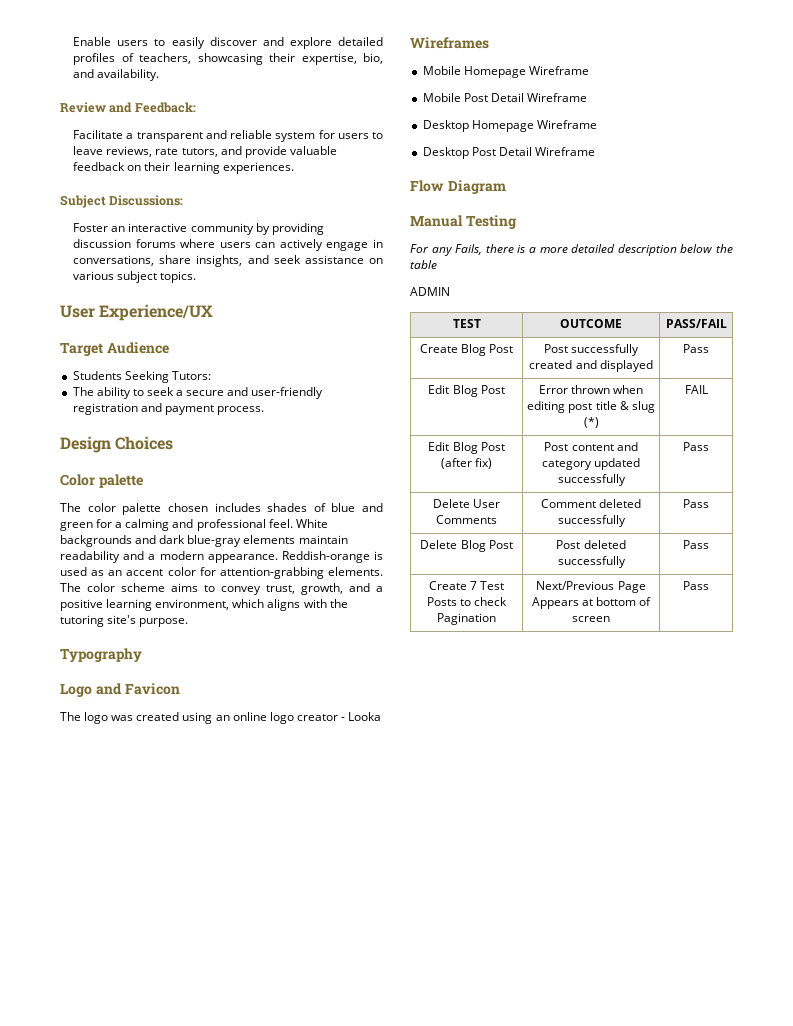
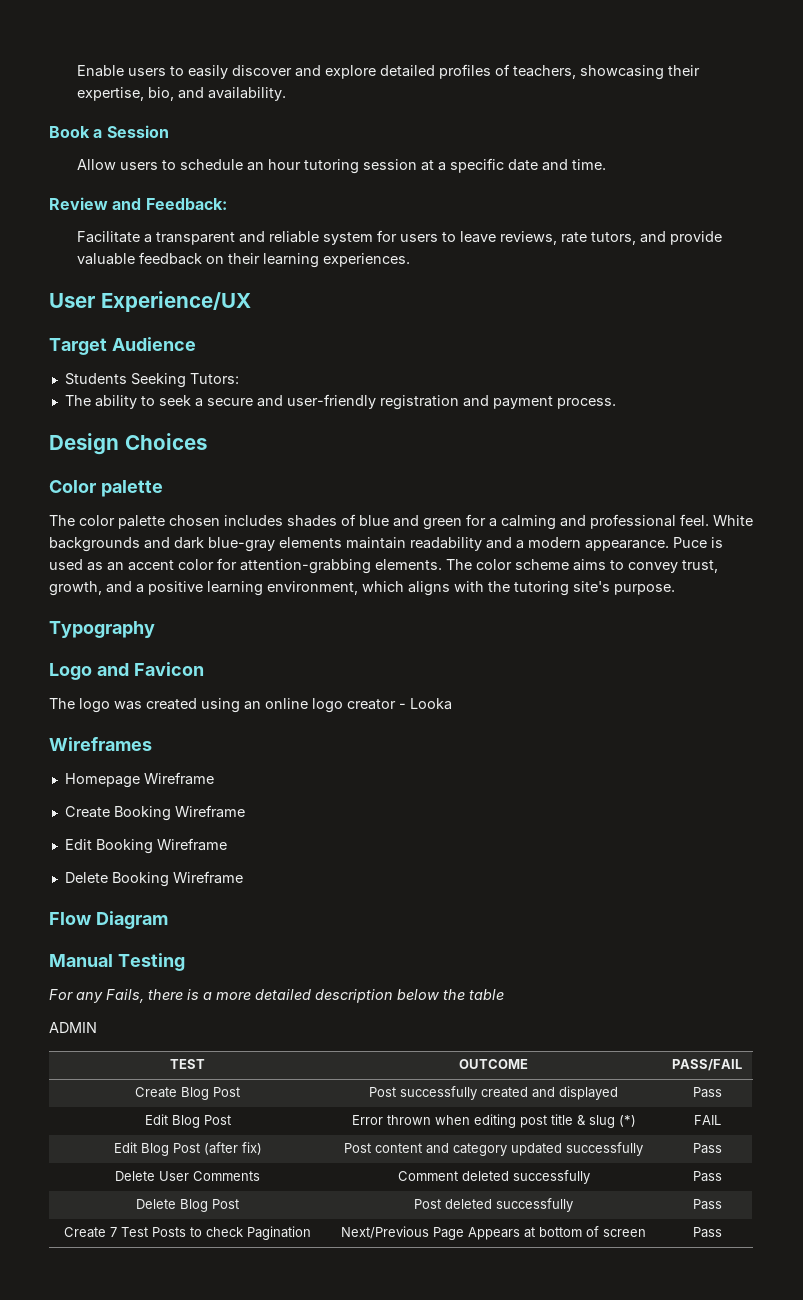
(160, 75) none -> [49,125,169,138] [77,158,607,174] // Book a Session // Allow users to schedule an hour tutoring session at a specific date and time.
[60,195,184,208] [73,223,324,235] [73,239,383,251] [73,255,384,267] [73,271,197,283] // Subject Discussions: // Foster an interactive community by providing discussion forums where users can actively engage in conversations, share insights, and seek assistance on various subject topics. -> (411, 260) none
[281,551,370,563] Reddish-orange -> [673,537,707,548] Puce
[422,66,589,78] [422,93,587,102] [422,120,597,132] [422,147,532,159] Mobile Homepage Wireframe // Mobile Post Detail Wireframe // Desktop Homepage Wireframe // Desktop Post Detail -> [64,772,214,788] [64,805,245,821] [64,838,227,854] [64,872,169,887] Homepage Wireframe // Create Booking Wireframe // Edit Booking Wireframe // Delete Booking

